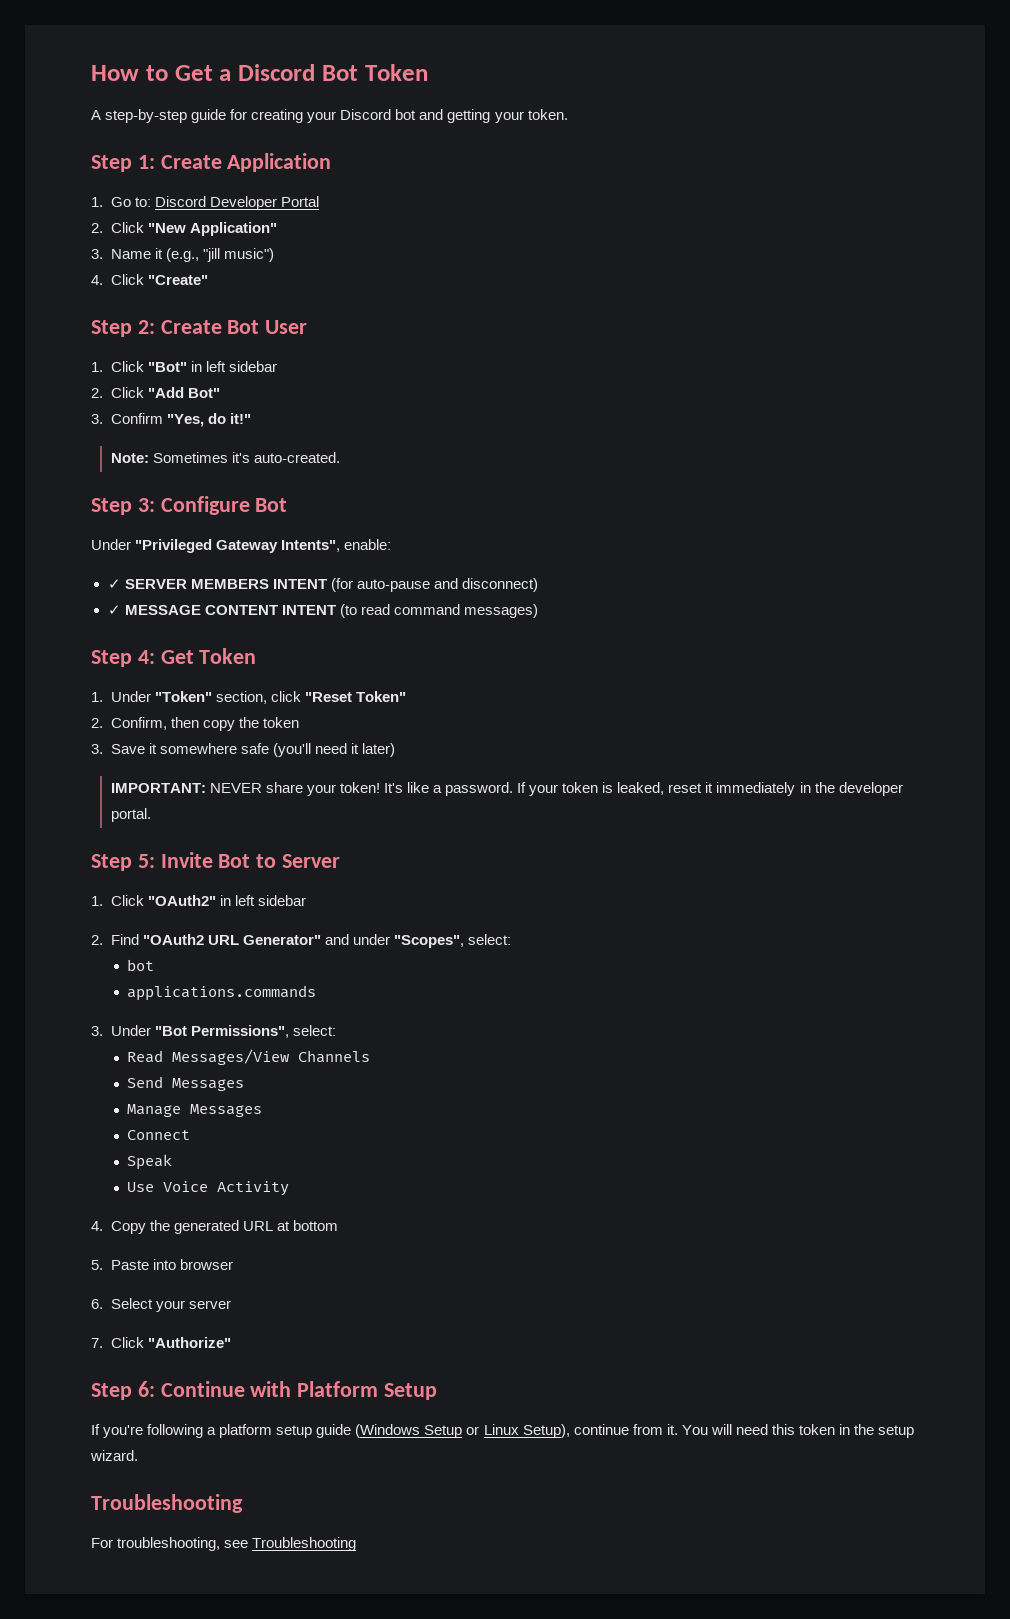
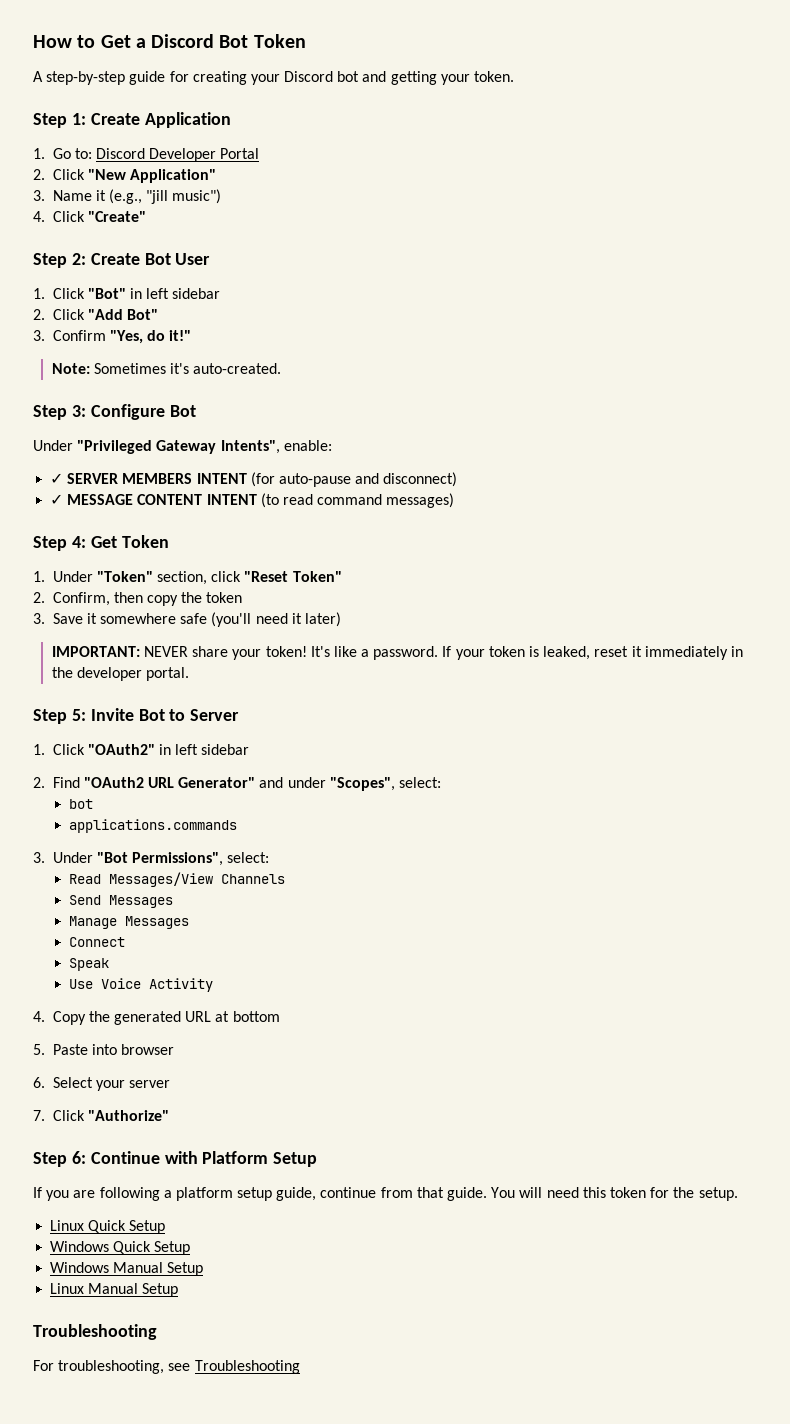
[103,1425,144,1438] you're -> [46,1190,96,1201] you are
[316,1424,678,1438] guide (Windows Setup or Linux Setup), continue from it. -> [276,1187,488,1201] guide, continue from that guide.
[838,1424,915,1438] [90,1450,138,1461] in the setup wizard. -> [650,1187,738,1201] [50,1220,166,1234] [50,1241,191,1255] [50,1262,204,1276] [50,1283,179,1297] for the setup. // Linux Quick Setup // Windows Quick Setup // Windows Manual Setup // Linux Manual Setup

